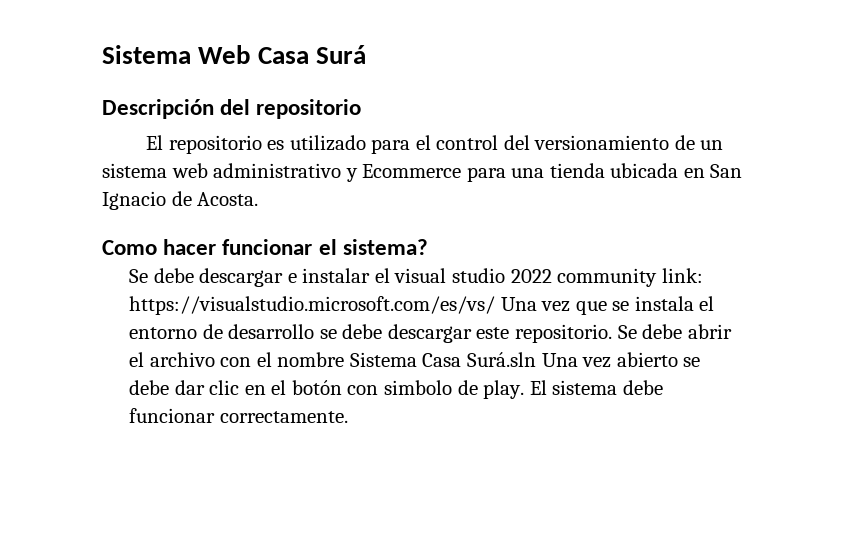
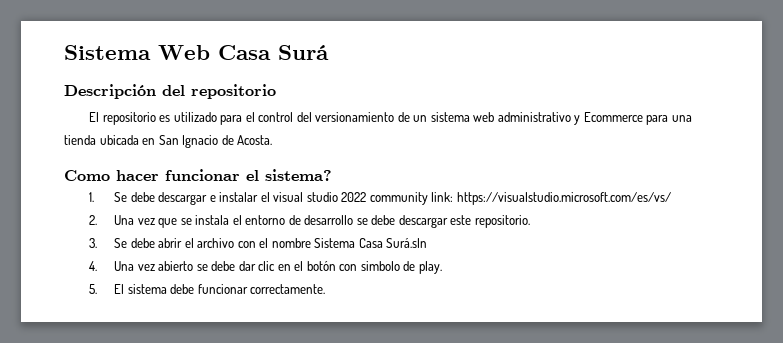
(428, 247) none -> [88,192,94,202] 1.
(496, 305) none -> [88,215,97,225] // 2.
(612, 333) none -> [88,238,97,248] // 3.
(536, 359) none -> [88,261,97,271] // 4.
(525, 389) none -> [88,284,97,294] // 5.

